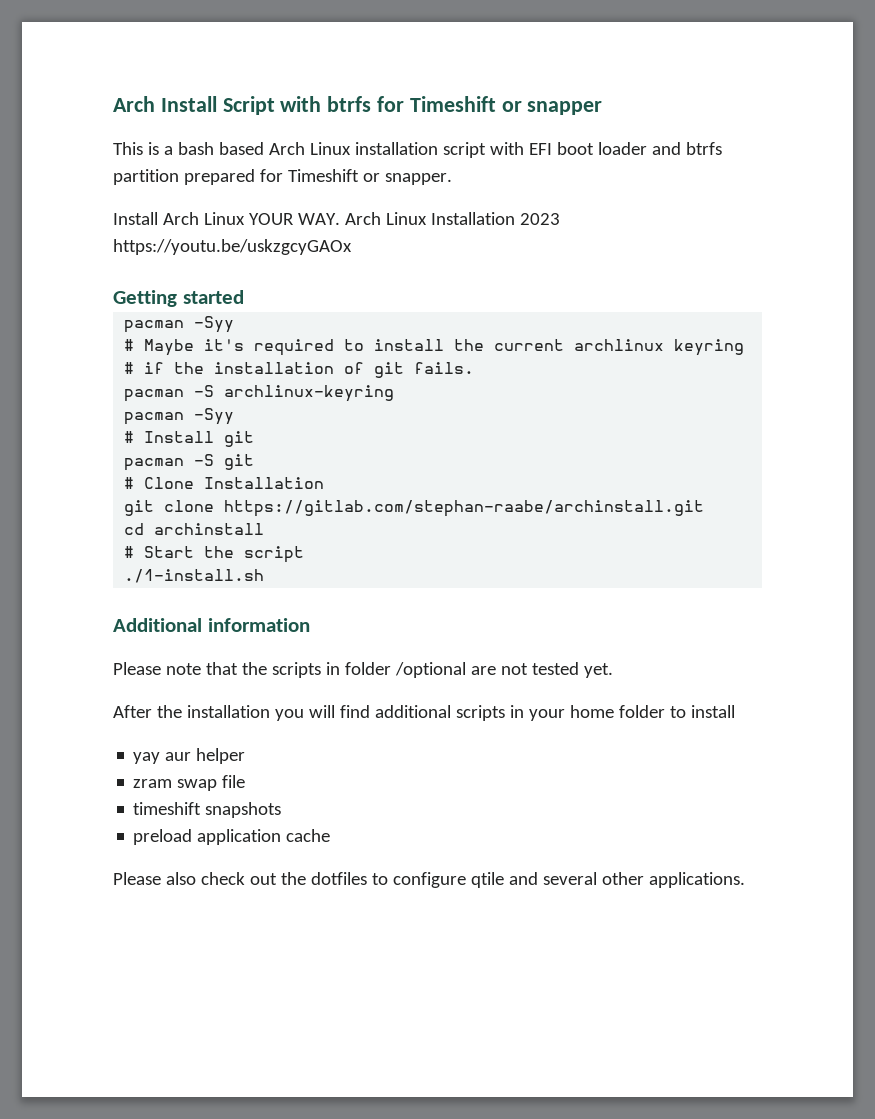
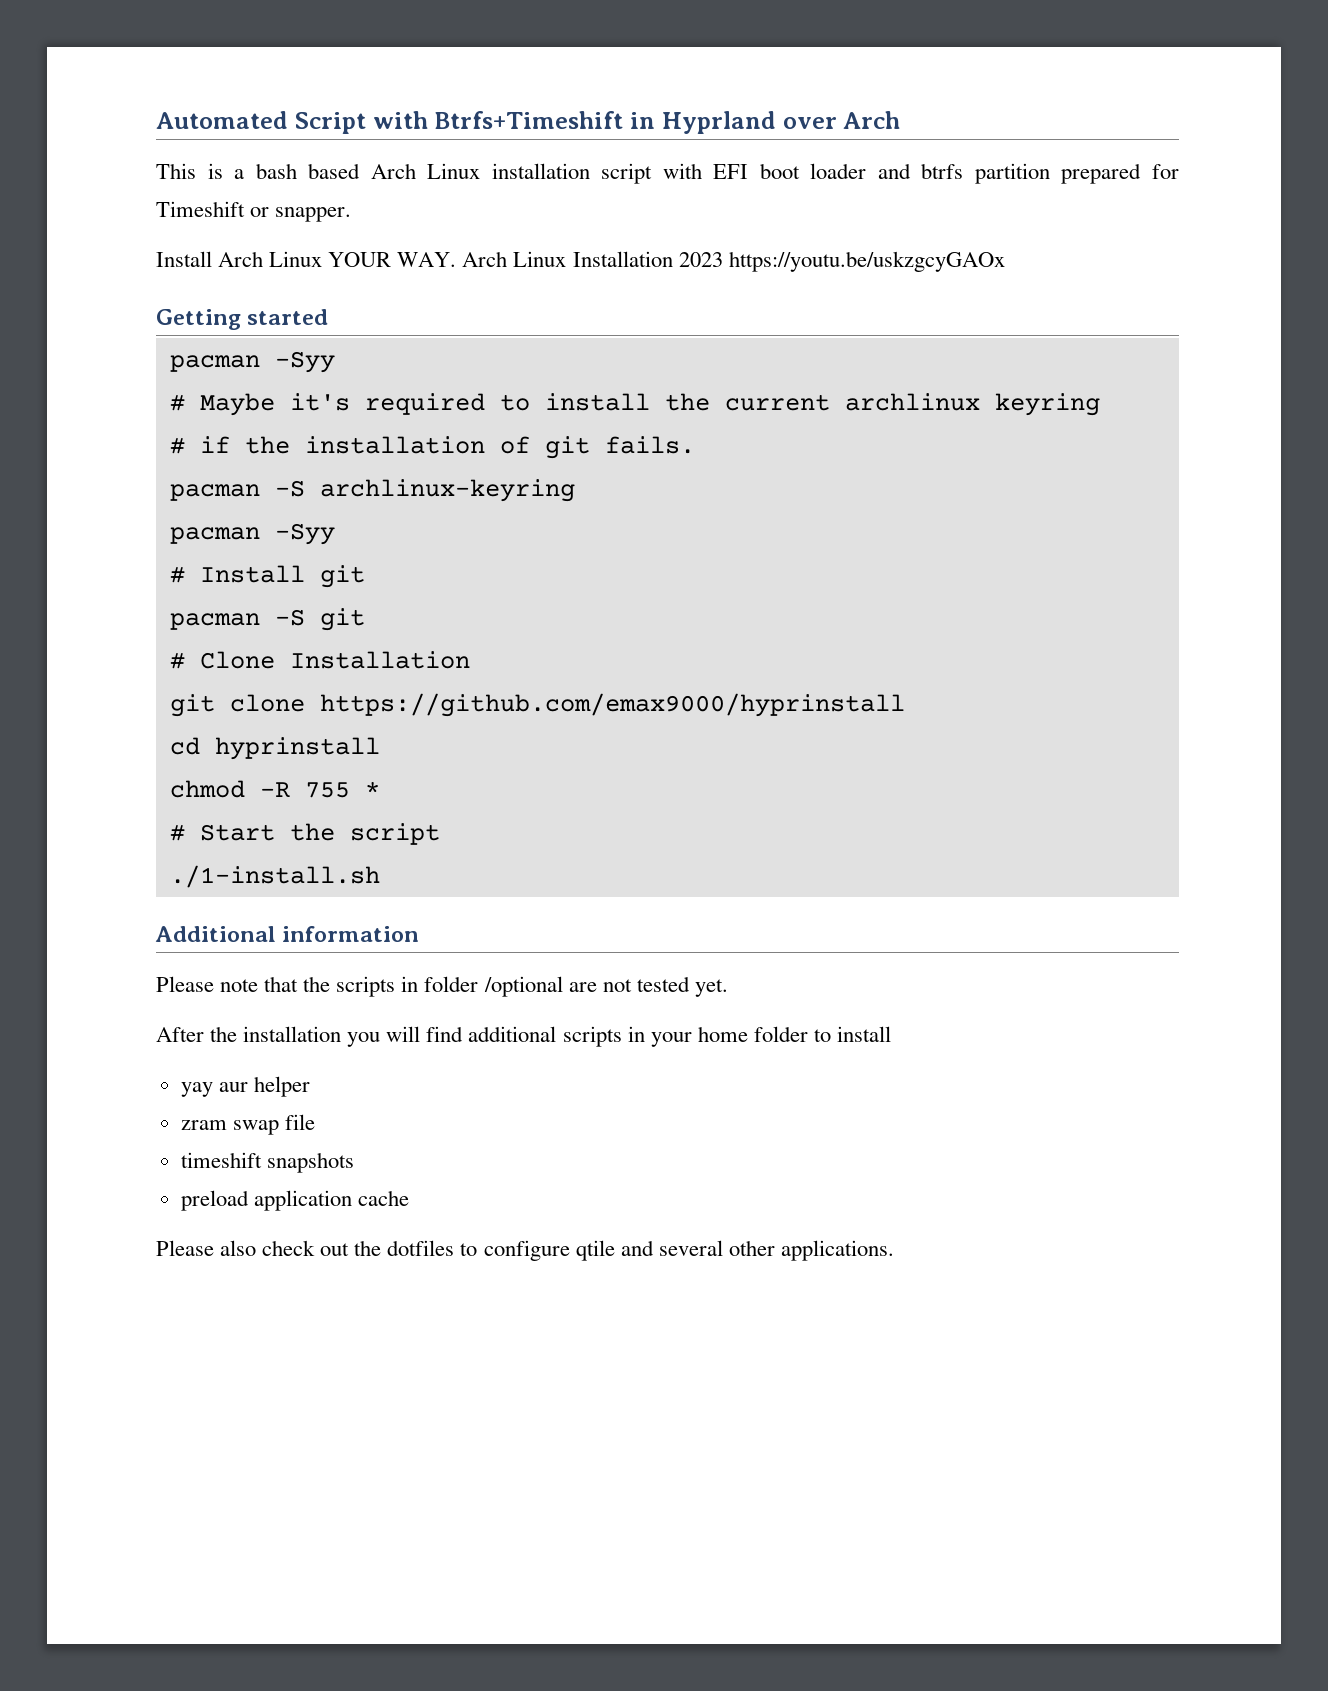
[113,96,603,115] Arch Install Script with btrfs for Timeshift or snapper -> [156,111,901,134] Automated Script with Btrfs+Timeshift in Hyprland over Arch
[224,500,705,517] https://gitlab.com/stephan-raabe/archinstall.git -> [319,693,905,717] https://github.com/emax9000/hyprinstall
[154,523,265,535] archinstall -> [214,737,380,760] [169,780,380,798] hyprinstall // chmod -R 755 *

